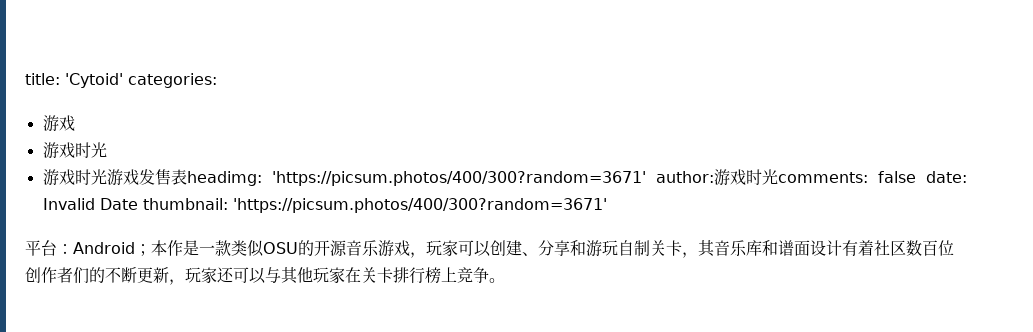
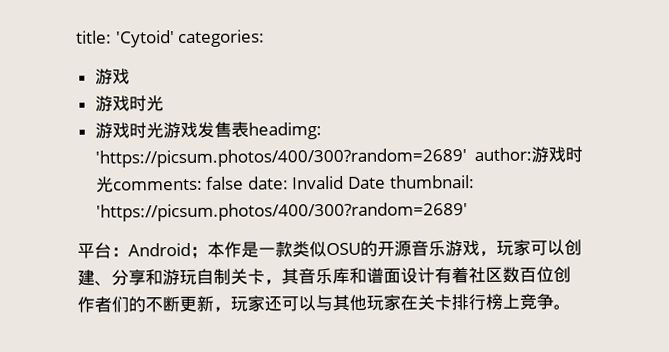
[271,171,646,186] 'https://picsum.photos/400/300?random=3671' -> [94,148,467,168] 'https://picsum.photos/400/300?random=2689'
[232,198,607,213] 'https://picsum.photos/400/300?random=3671' -> [95,202,468,222] 'https://picsum.photos/400/300?random=2689'

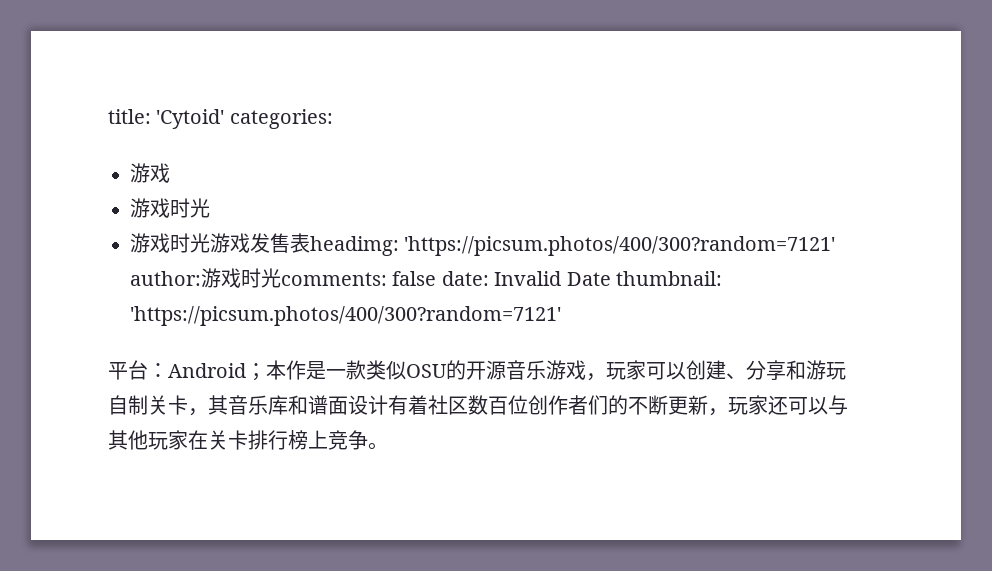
[94,148,467,168] 'https://picsum.photos/400/300?random=2689' -> [404,236,836,256] 'https://picsum.photos/400/300?random=7121'
[95,202,468,222] 'https://picsum.photos/400/300?random=2689' -> [130,306,561,326] 'https://picsum.photos/400/300?random=7121'

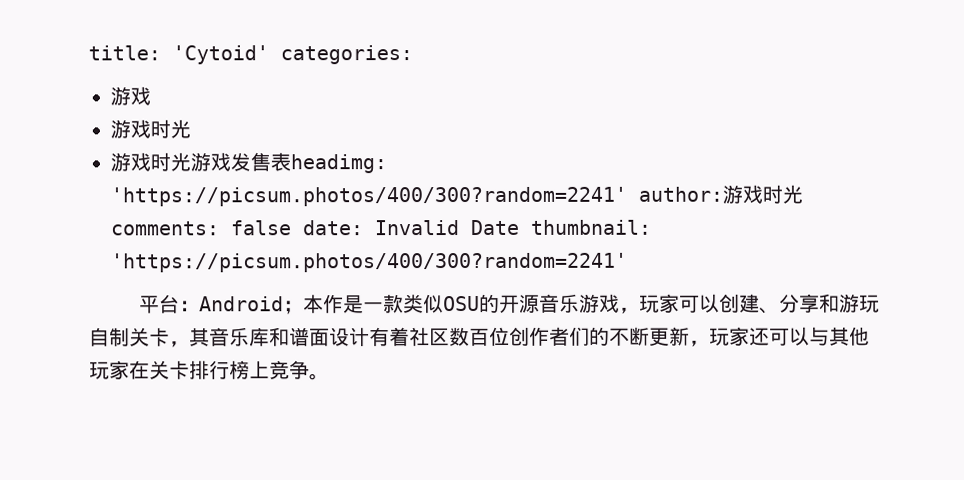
[404,236,836,256] 'https://picsum.photos/400/300?random=7121' -> [110,186,627,207] 'https://picsum.photos/400/300?random=2241'
[130,306,561,326] 'https://picsum.photos/400/300?random=7121' -> [111,252,628,273] 'https://picsum.photos/400/300?random=2241'

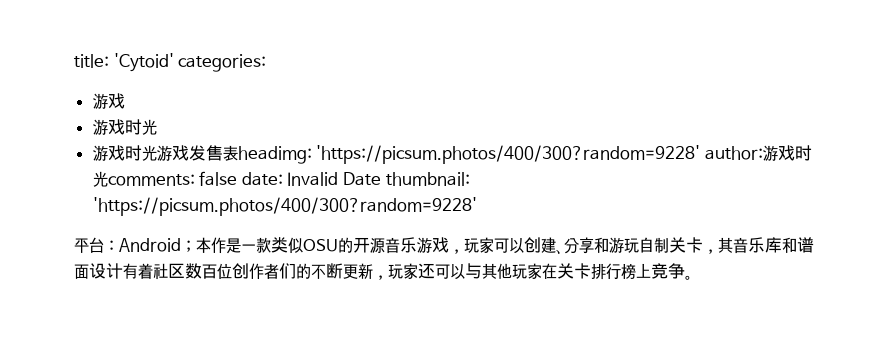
[110,186,627,207] 'https://picsum.photos/400/300?random=2241' -> [316,145,701,164] 'https://picsum.photos/400/300?random=9228'
[111,252,628,273] 'https://picsum.photos/400/300?random=2241' -> [92,197,477,216] 'https://picsum.photos/400/300?random=9228'

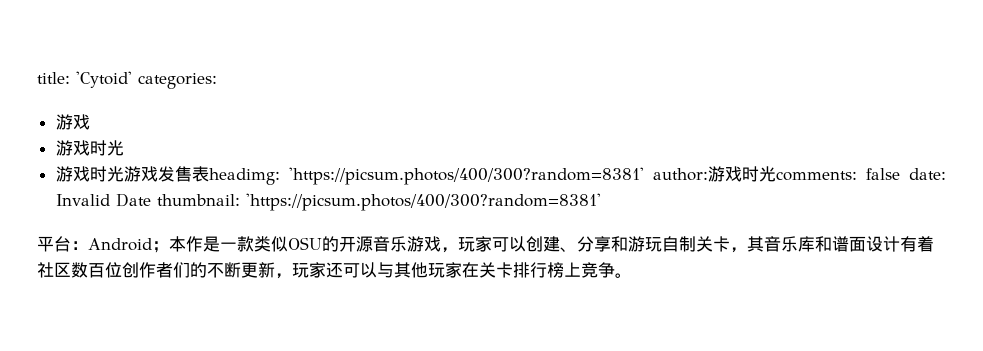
[316,145,701,164] 'https://picsum.photos/400/300?random=9228' -> [288,167,644,185] 'https://picsum.photos/400/300?random=8381'
[92,197,477,216] 'https://picsum.photos/400/300?random=9228' -> [245,193,601,211] 'https://picsum.photos/400/300?random=8381'

